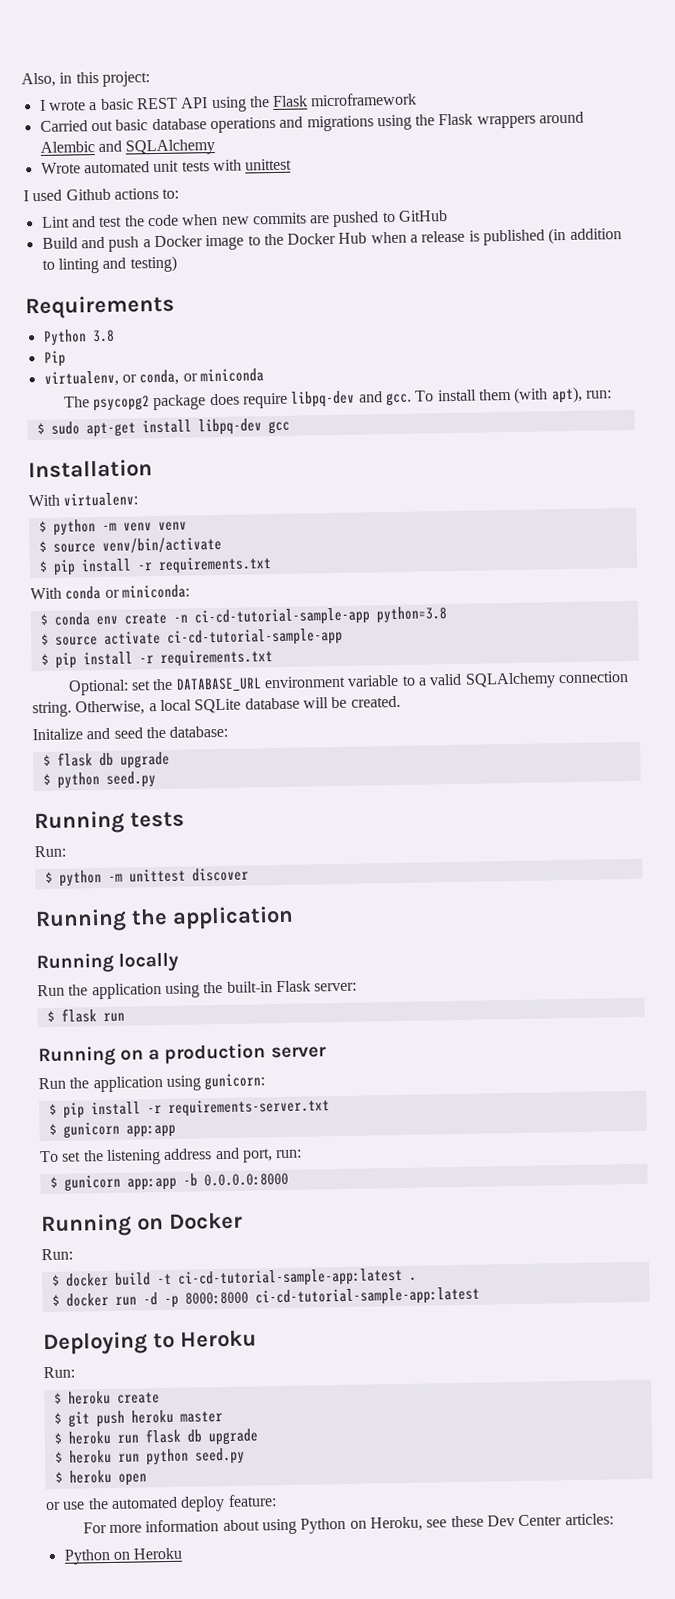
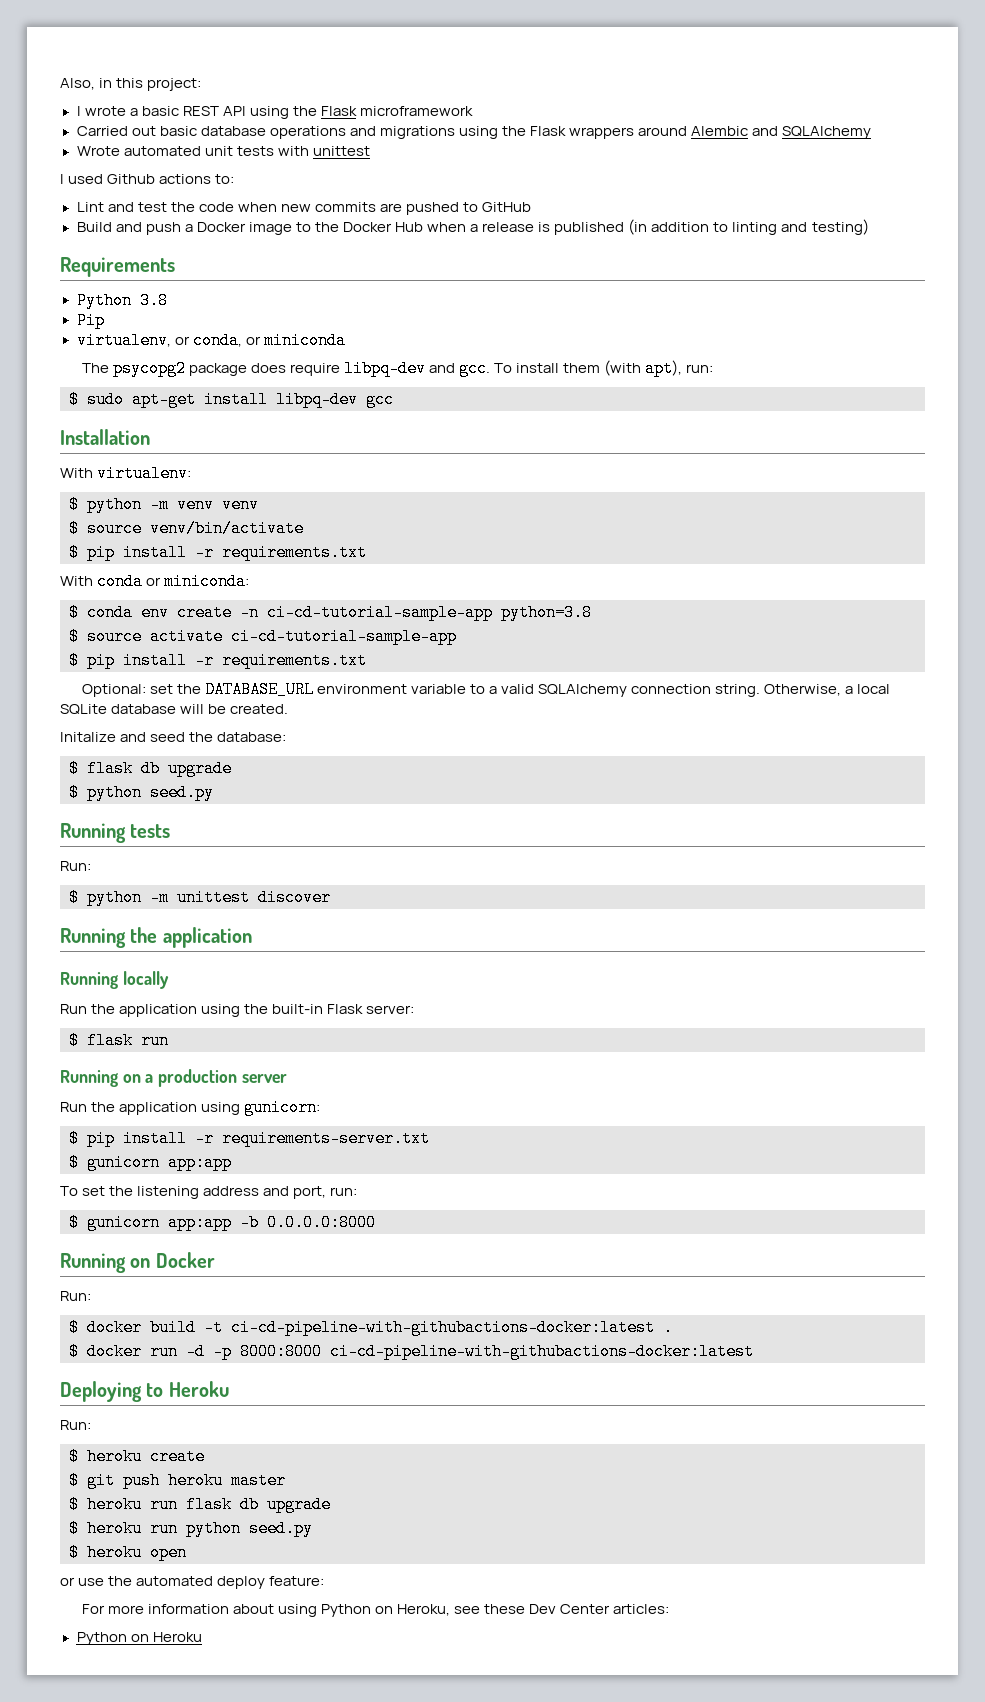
[177,1267,403,1288] ci-cd-tutorial-sample-app:latest -> [231,1319,655,1336] ci-cd-pipeline-with-githubactions-docker:latest
[254,1286,480,1307] ci-cd-tutorial-sample-app:latest -> [330,1343,754,1360] ci-cd-pipeline-with-githubactions-docker:latest

